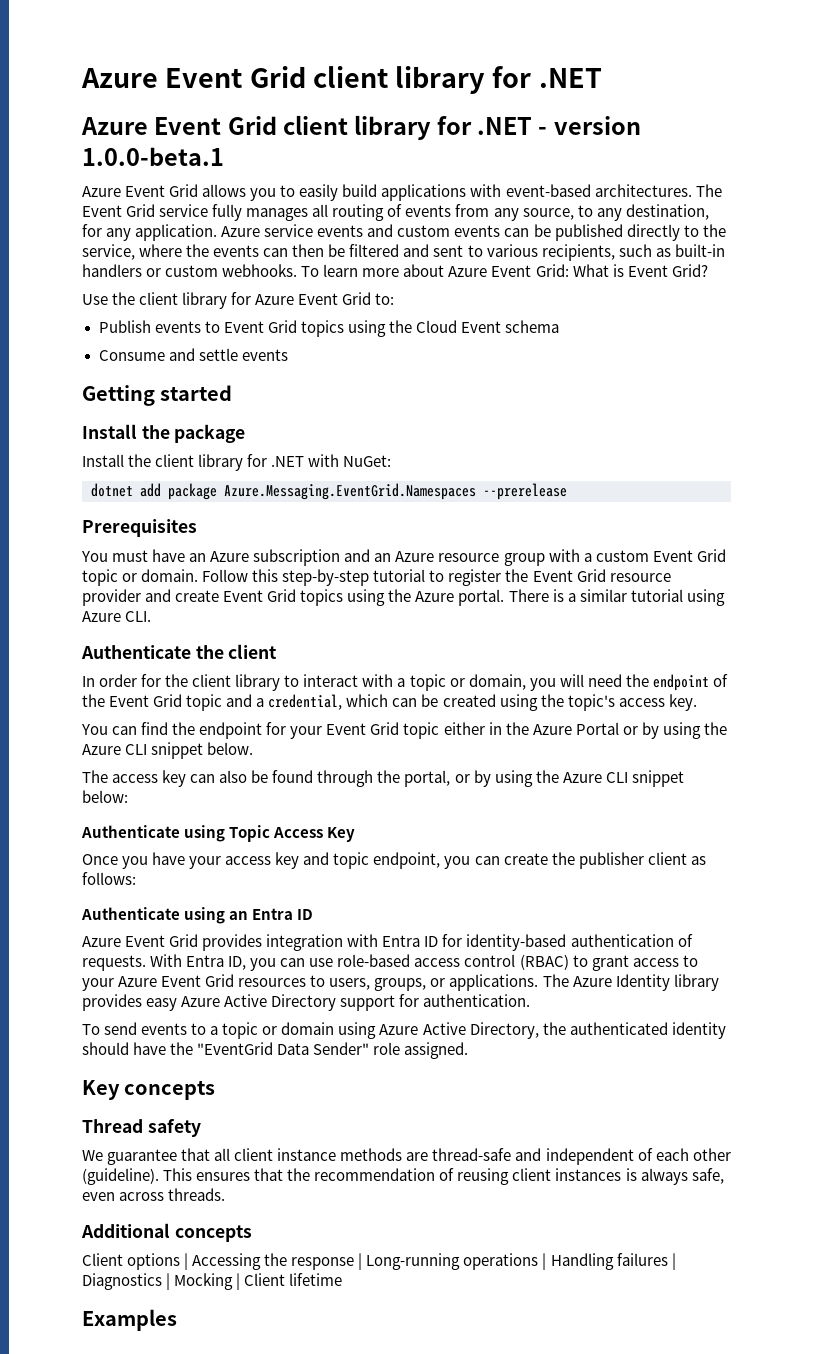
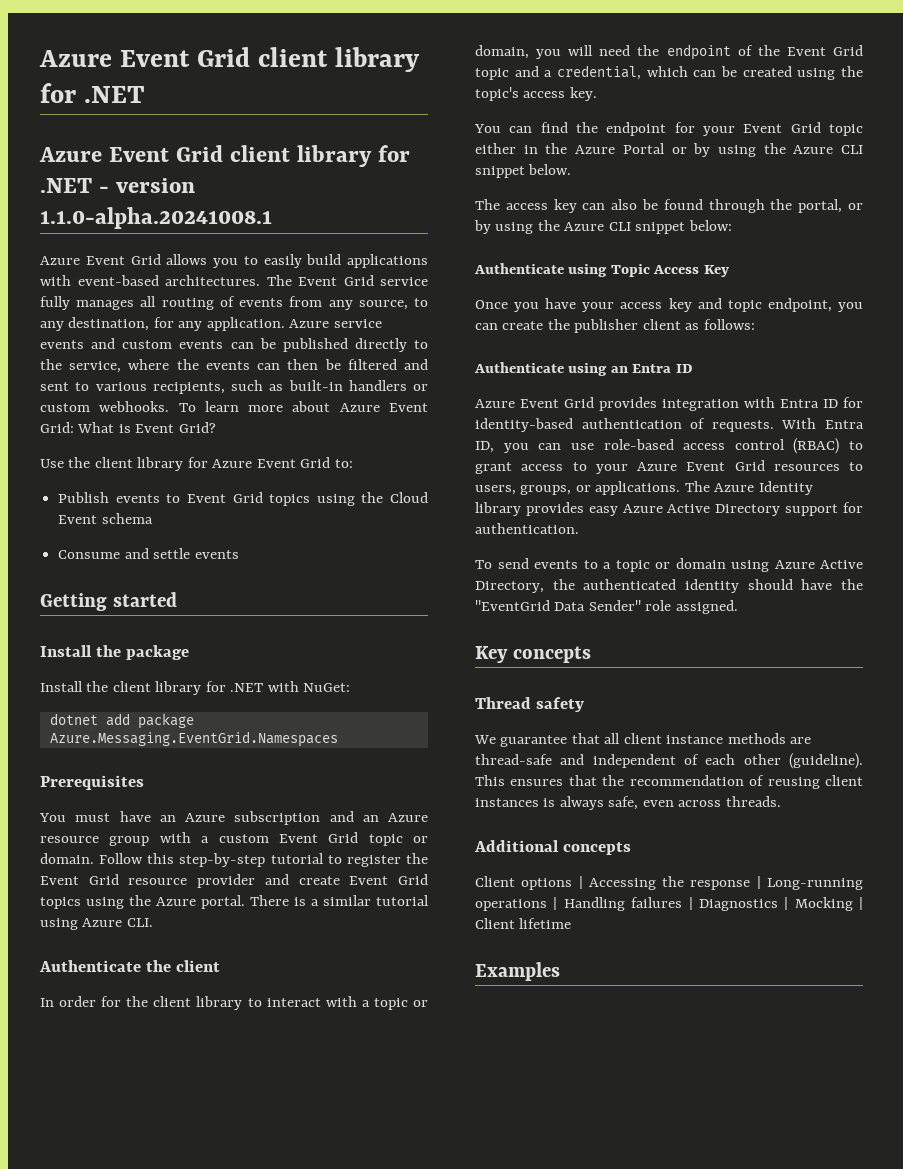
[82,147,224,166] 1.0.0-beta.1 -> [40,207,272,229] 1.1.0-alpha.20241008.1
[483,483,567,500] --prerelease -> (338, 739) none

